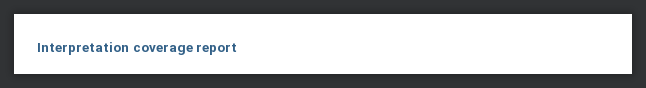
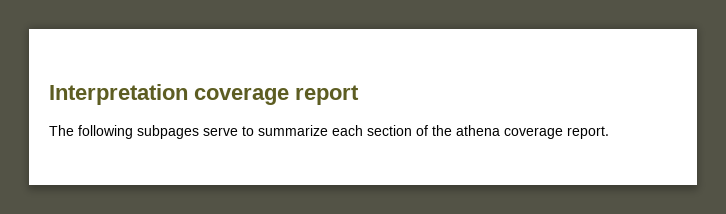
(238, 49) none -> [49,125,609,139] // The following subpages serve to summarize each section of the athena coverage report.

